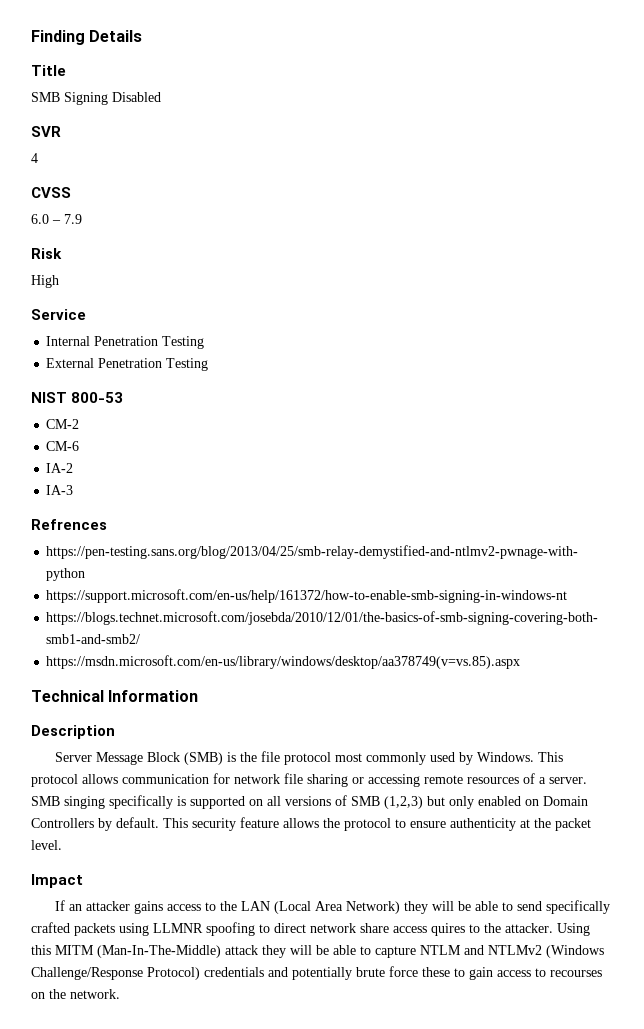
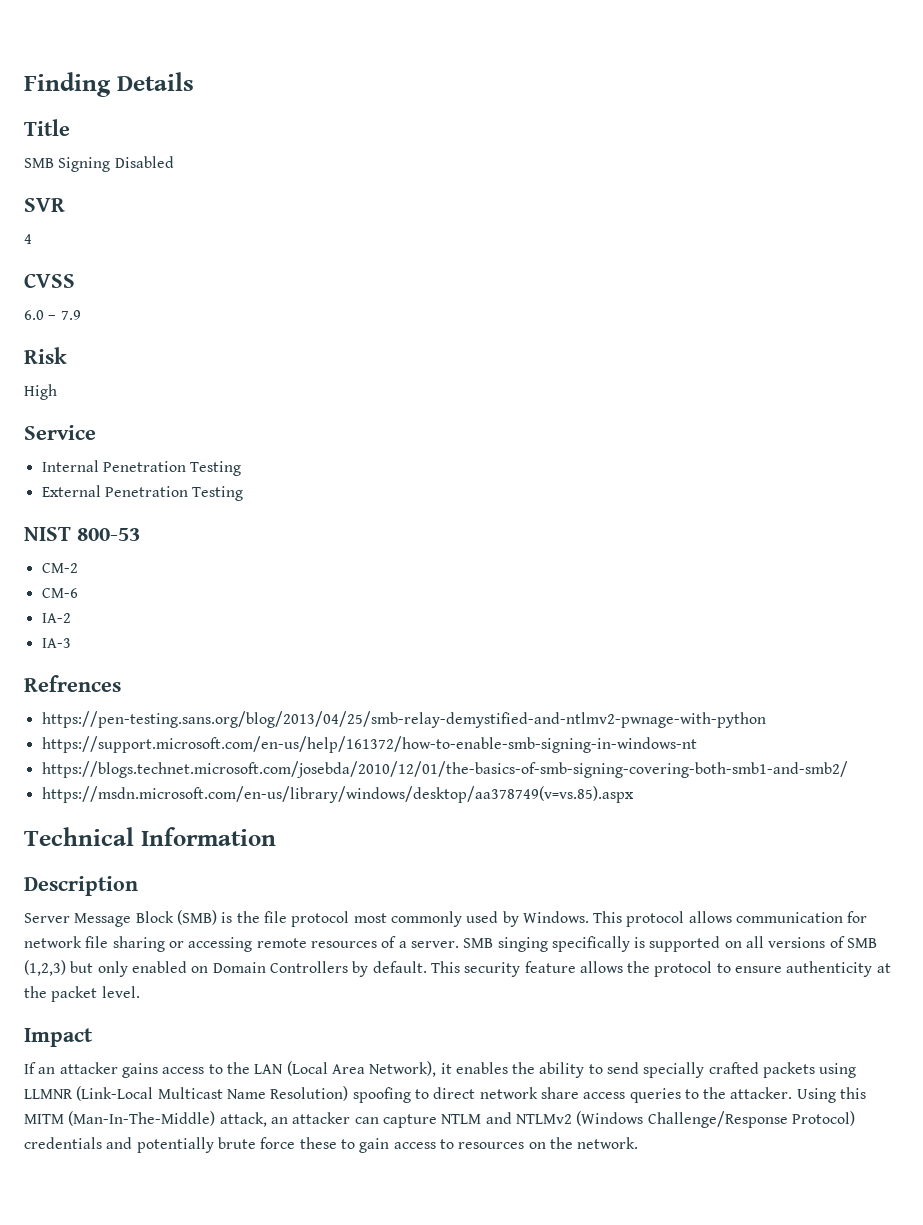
[346,901,499,914] Network) they will be able -> [369,1061,585,1078] Network), it enables the ability
[546,900,611,914] specifically -> [643,1062,705,1078] specially
(203, 928) none -> [76,1086,349,1101] (Link-Local Multicast Name Resolution)
[431,923,465,936] quires -> [629,1088,681,1103] queries
[225,945,371,958] attack they will be able to -> [219,1112,379,1127] attack, an attacker can
[550,970,602,977] recourses -> [458,1142,525,1149] resources

